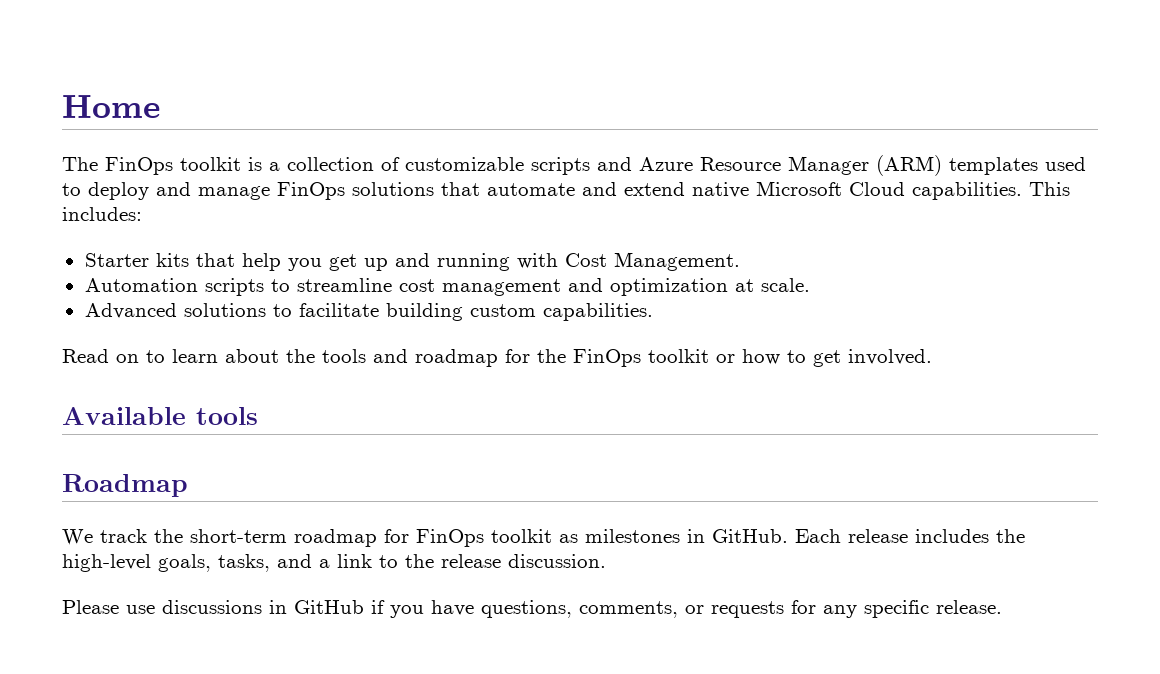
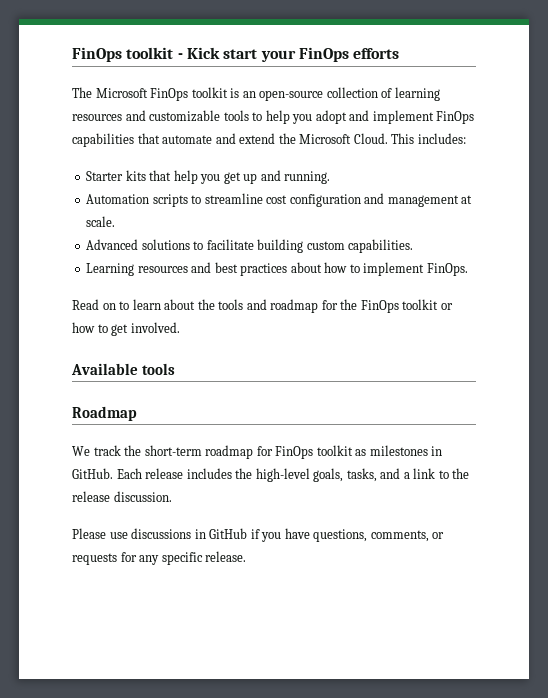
[62,95,160,118] Home -> [72,47,400,62] FinOps toolkit - Kick start your FinOps efforts
(98, 164) none -> [95,88,148,98] Microsoft
[269,155,1086,176] [62,181,1022,200] a collection of customizable scripts and Azure Resource Manager (ARM) templates used to deploy and manage FinOps solutions that automate and extend native Microsoft Cloud capabilities. -> [242,87,440,101] [72,110,475,124] [72,133,388,147] an open-source collection of learning resources and customizable tools to help you adopt and implement FinOps capabilities that automate and extend the Microsoft Cloud.
[436,252,740,271] running with Cost Management. -> [284,171,331,184] running.
[441,278,728,296] management and optimization -> [289,193,459,207] configuration and management
(653, 312) none -> [86,262,468,276] // Learning resources and best practices about how to implement FinOps.

